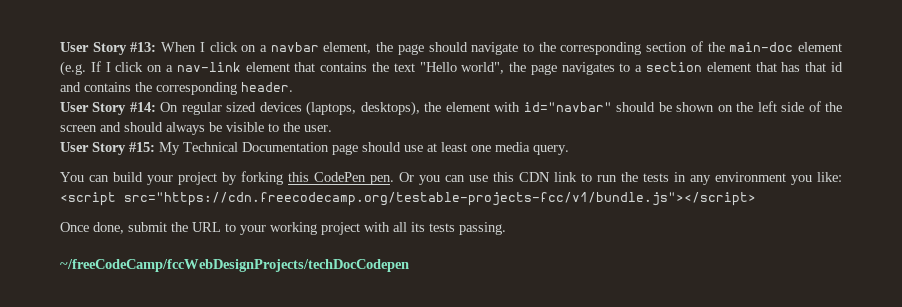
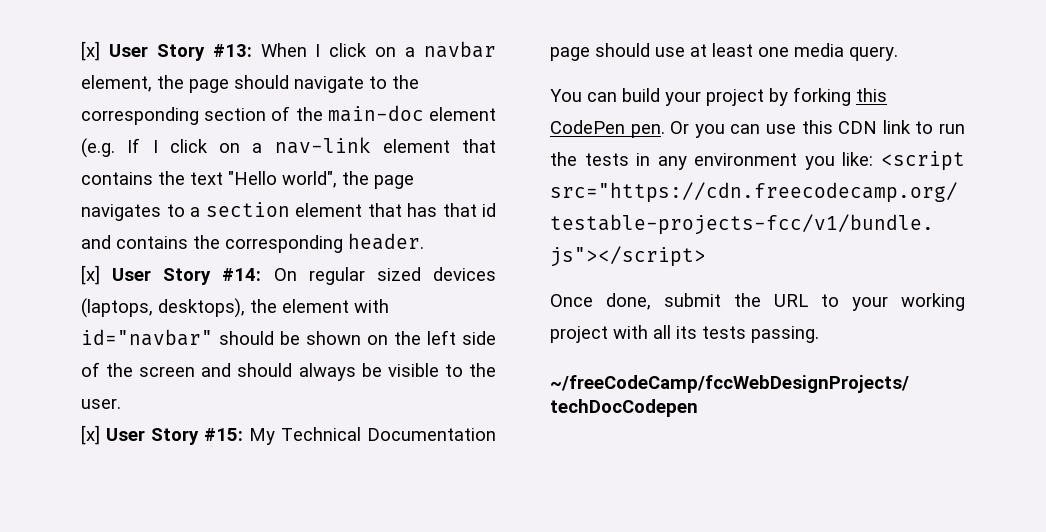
(60, 47) none -> [81,41,100,61] [x]
(293, 87) none -> [81,265,100,285] [x]
(332, 128) none -> [81,425,100,445] [x]

